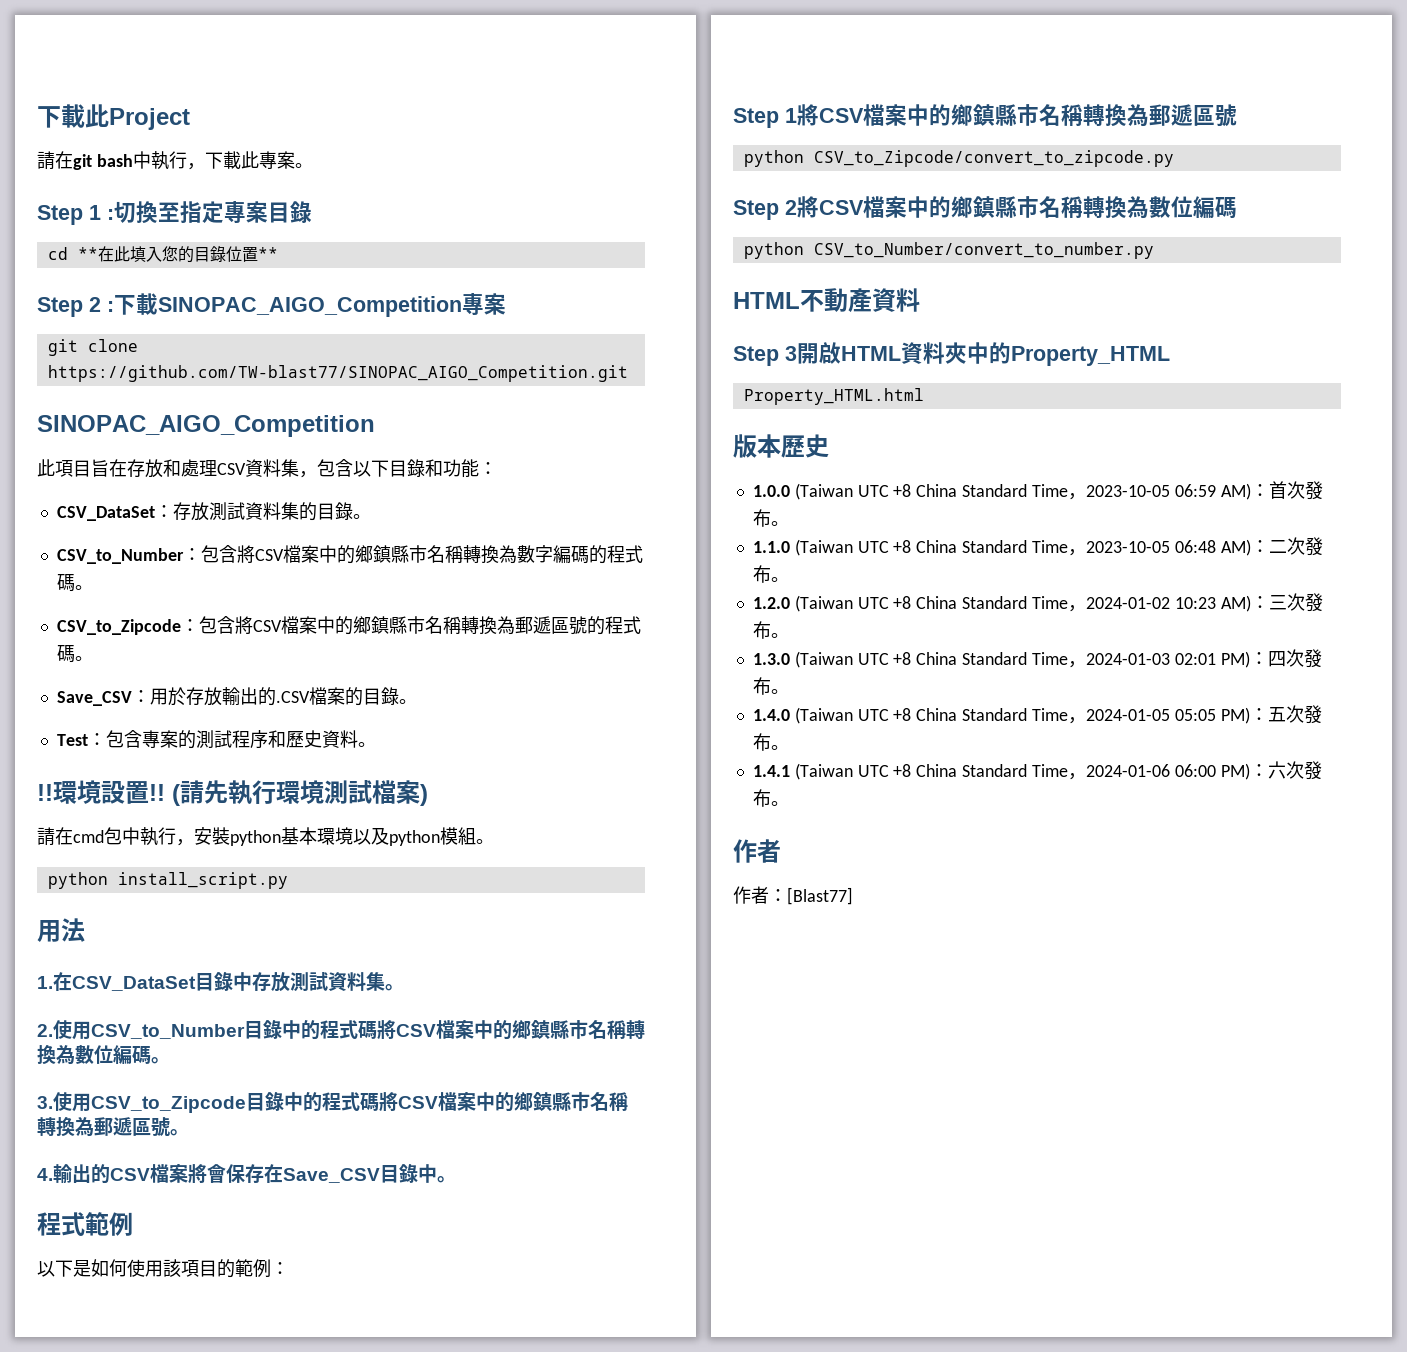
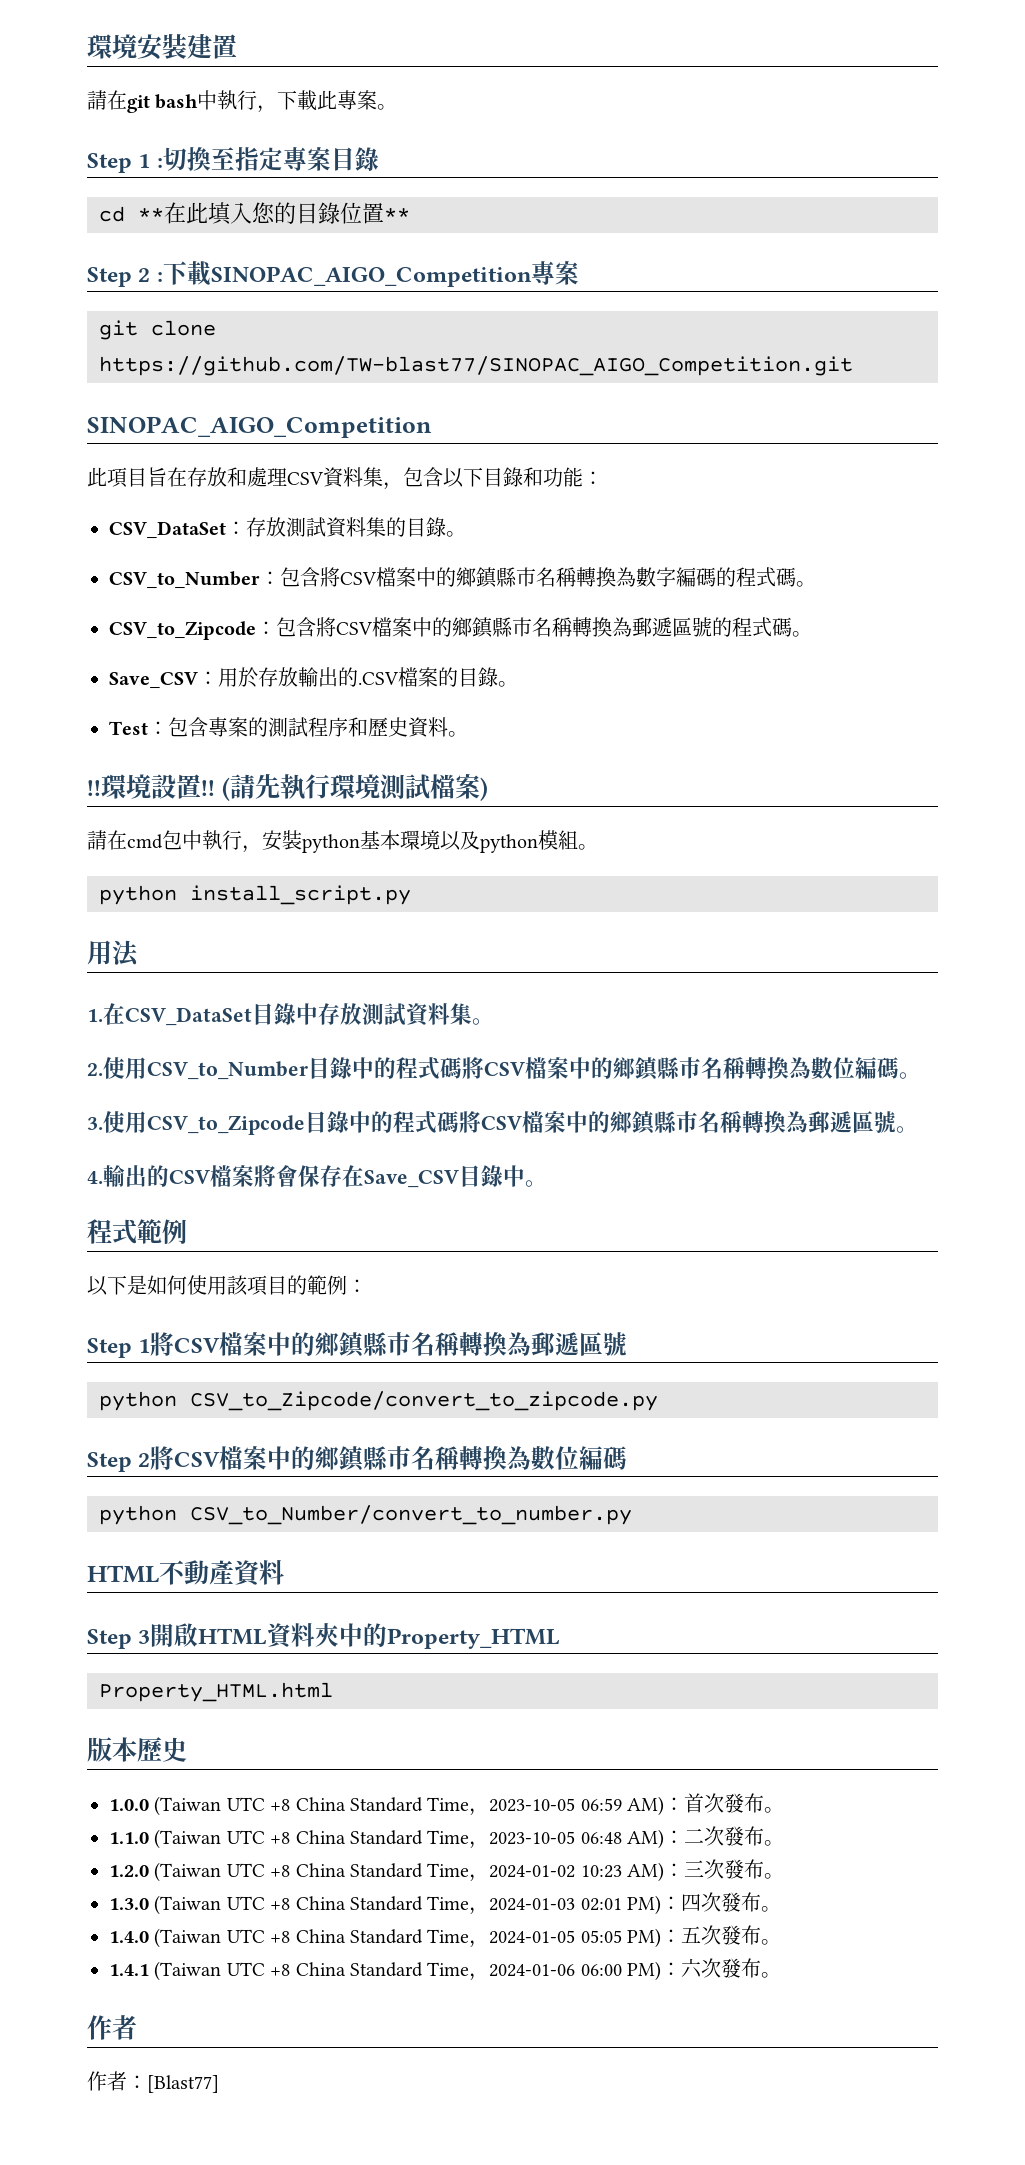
[37,104,190,130] 下載此Project -> [87,34,237,60] 環境安裝建置

